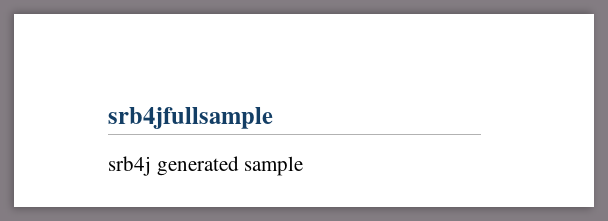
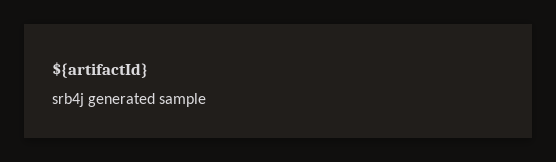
[108,107,273,129] srb4jfullsample -> [52,62,148,78] ${artifactId}

